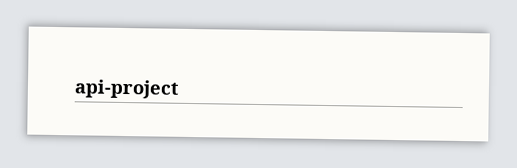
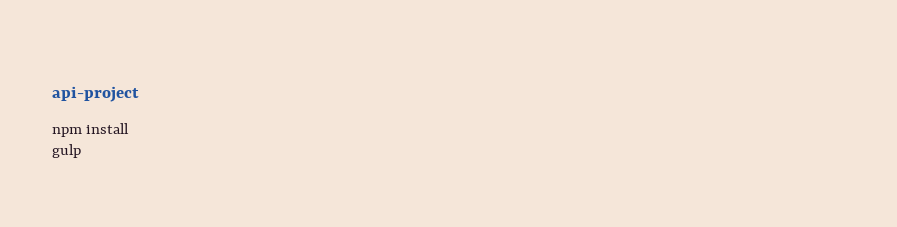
(180, 89) none -> [52,123,130,137] [52,144,81,158] // npm install // gulp

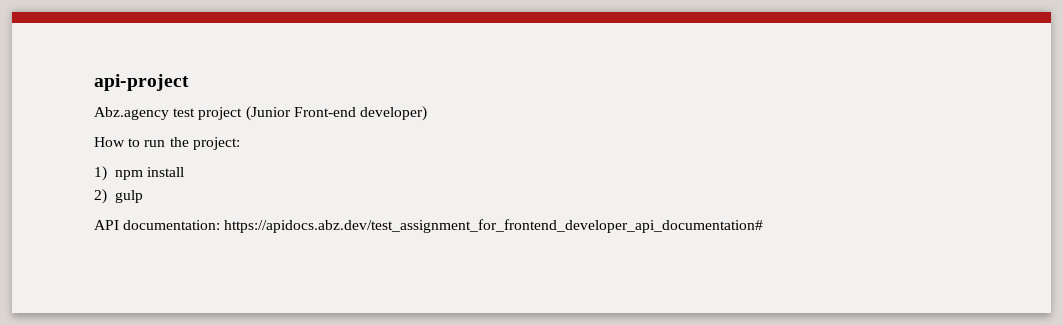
(139, 94) none -> [94,106,427,121] [94,137,240,150] [94,166,107,181] Abz.agency test project (Junior Front-end developer) // How to run the project: // 1)
(130, 128) none -> [94,189,107,204] 2)
(81, 151) none -> [94,219,764,233] // API documentation: https://apidocs.abz.dev/test_assignment_for_frontend_developer_api_documentation#

